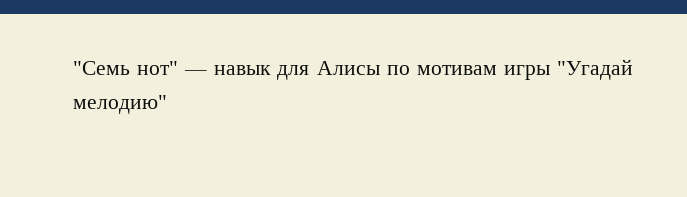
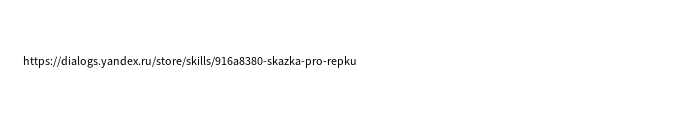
[73,59,633,80] [73,95,167,114] "Семь нот" — навык для Алисы по мотивам игры "Угадай мелодию" -> [23,56,357,68] https://dialogs.yandex.ru/store/skills/916a8380-skazka-pro-repku

